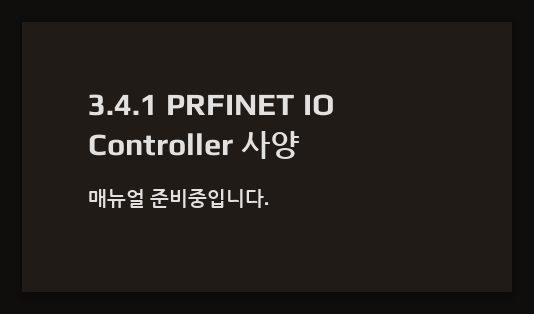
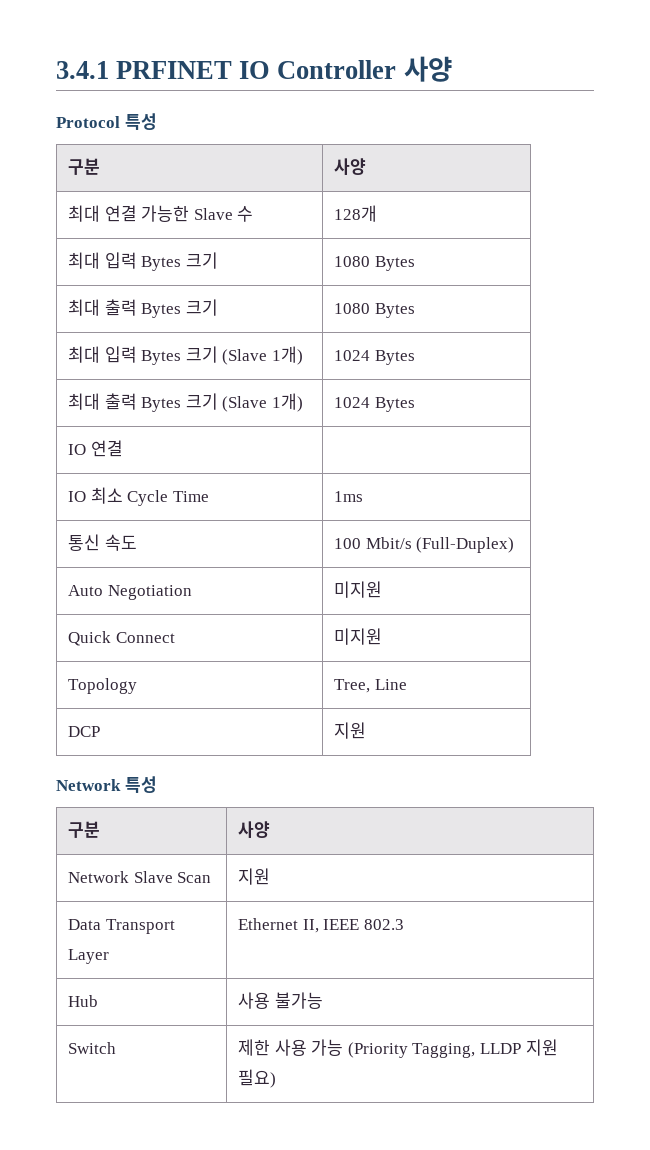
[88,189,270,208] 매뉴얼 준비중입니다. -> [56,113,157,130] [68,158,101,175] [334,158,367,175] [68,205,254,222] [334,205,378,222] [68,252,218,271] [334,256,415,271] [68,299,218,318] [334,303,415,318] [68,346,303,365] [334,350,415,365] [68,393,303,412] [334,397,415,412] [68,440,123,457] [68,487,209,506] [334,491,364,502] [68,534,137,551] [334,537,515,553] [68,585,192,600] [334,581,383,598] [68,631,175,646] [334,628,383,645] [68,678,138,694] [334,679,407,693] [68,726,101,737] [334,722,367,739] [56,776,157,793] [68,821,101,838] [238,821,271,838] [68,871,212,883] [238,868,271,885] [68,919,175,934] [68,949,110,964] [238,918,404,933] [68,995,99,1007] [238,992,323,1009] [68,1042,117,1054] [238,1039,558,1058] [238,1069,277,1088] Protocol 특성 // 구분 | 사양 // 최대 연결 가능한 Slave 수 | 128개 // 최대 입력 Bytes 크기 | 1080 Bytes // 최대 출력 Bytes 크기 | 1080 Bytes // 최대 입력 Bytes 크기 (Slave 1개) | 1024 Bytes // 최대 출력 Bytes 크기 (Slave 1개) | 1024 Bytes // IO 연결 | // IO 최소 Cycle Time | 1ms // 통신 속도 | 100 Mbit/s (Full-Duplex) // Auto Negotiation | 미지원 // Quick Connect | 미지원 // Topology | Tree, Line // DCP | 지원 // Network 특성 // 구분 | 사양 // Network Slave Scan | 지원 // Data Transport Layer | Ethernet II, IEEE 802.3 // Hub | 사용 불가능 // Switch | 제한 사용 가능 (Priority Tagging, LLDP 지원 필요)

